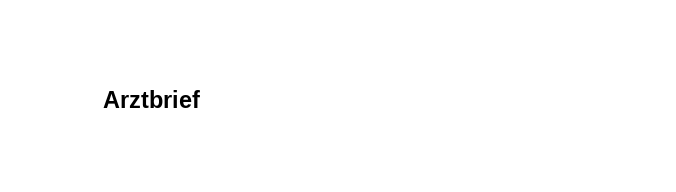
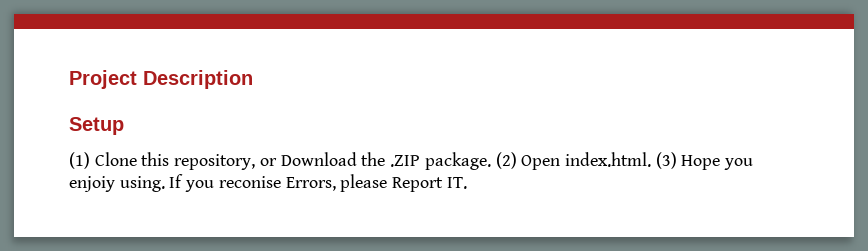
[103,90,200,108] Arztbrief -> [69,70,253,89] [69,117,124,135] [69,152,754,170] [69,174,467,192] Project Description // Setup // (1) Clone this repository, or Download the .ZIP package. (2) Open index.html. (3) Hope you enjoiy using. If you reconise Errors, please Report IT.

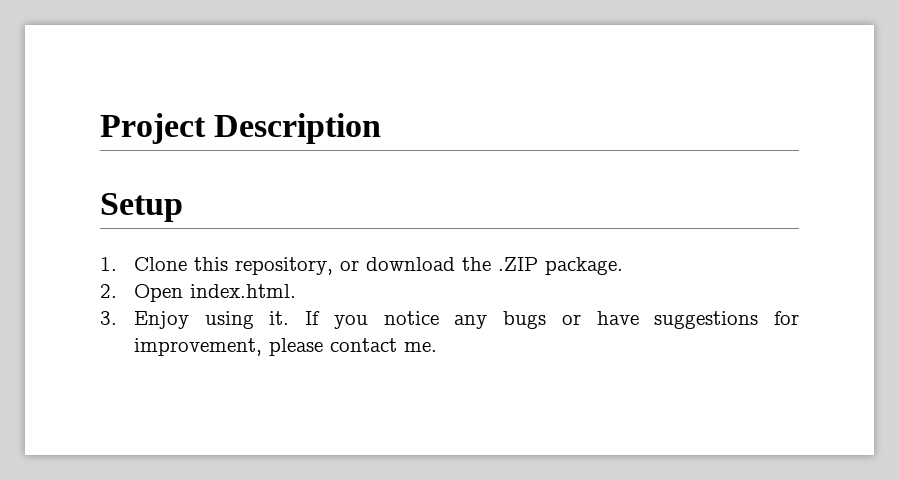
[69,152,90,169] (1) -> [100,257,117,271] 1.
[280,152,357,166] Download -> [365,257,455,271] download
[495,152,517,169] (2) -> [100,284,117,298] // 2.
[655,152,754,170] [69,174,467,192] (3) Hope you enjoiy using. If you reconise Errors, please Report IT. -> [100,311,799,329] [133,338,437,356] // 3. Enjoy using it. If you notice any bugs or have suggestions for improvement, please contact me.

